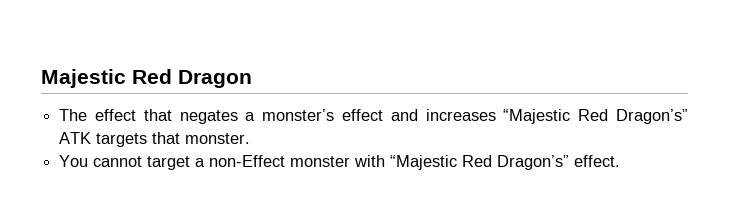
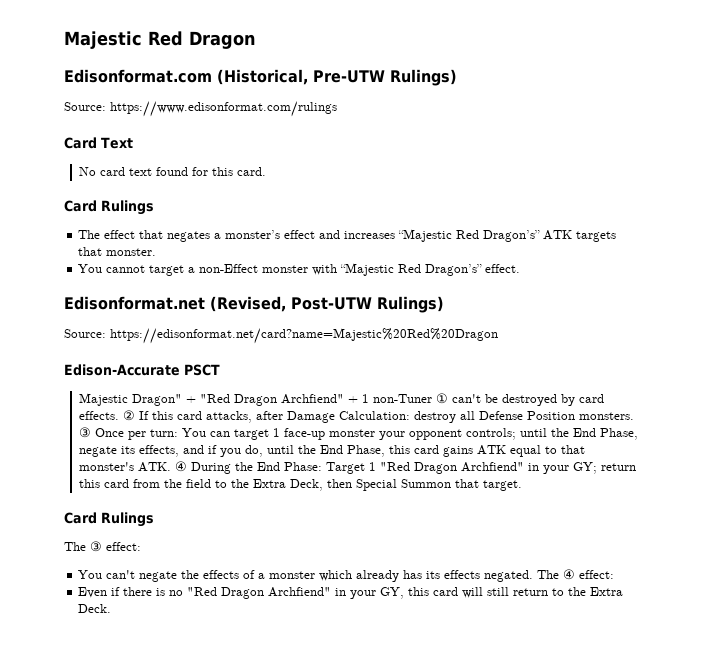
(252, 79) none -> [64,69,457,86] [64,101,337,117] [64,137,133,149] [78,167,266,176] [64,200,154,215] // Edisonformat.com (Historical, Pre-UTW Rulings) // Source: https://www.edisonformat.com/rulings // Card Text // No card text found for this card. // Card Rulings
(621, 161) none -> [64,296,444,313] [64,328,498,344] [64,364,220,376] [78,393,604,406] [78,410,634,423] [78,427,638,440] [78,445,585,457] [78,461,636,474] [78,479,522,491] [64,512,154,527] [64,541,141,552] [78,569,615,582] [78,587,624,599] [78,604,112,613] // Edisonformat.net (Revised, Post-UTW Rulings) // Source: https://edisonformat.net/card?name=Majestic%20Red%20Dragon // Edison-Accurate PSCT // Majestic Dragon" + "Red Dragon Archfiend" + 1 non-Tuner ① can't be destroyed by card effects. ② If this card attacks, after Damage Calculation: destroy all Defense Position monsters. ③ Once per turn: You can target 1 face-up monster your opponent controls; until the End Phase, negate its effects, and if you do, until the End Phase, this card gains ATK equal to that monster's ATK. ④ During the End Phase: Target 1 "Red Dragon Archfiend" in your GY; return this card from the field to the Extra Deck, then Special Summon that target. // Card Rulings // The ③ effect: // You can't negate the effects of a monster which already has its effects negated. The ④ effect: // Even if there is no "Red Dragon Archfiend" in your GY, this card will still return to the Extra Deck.

